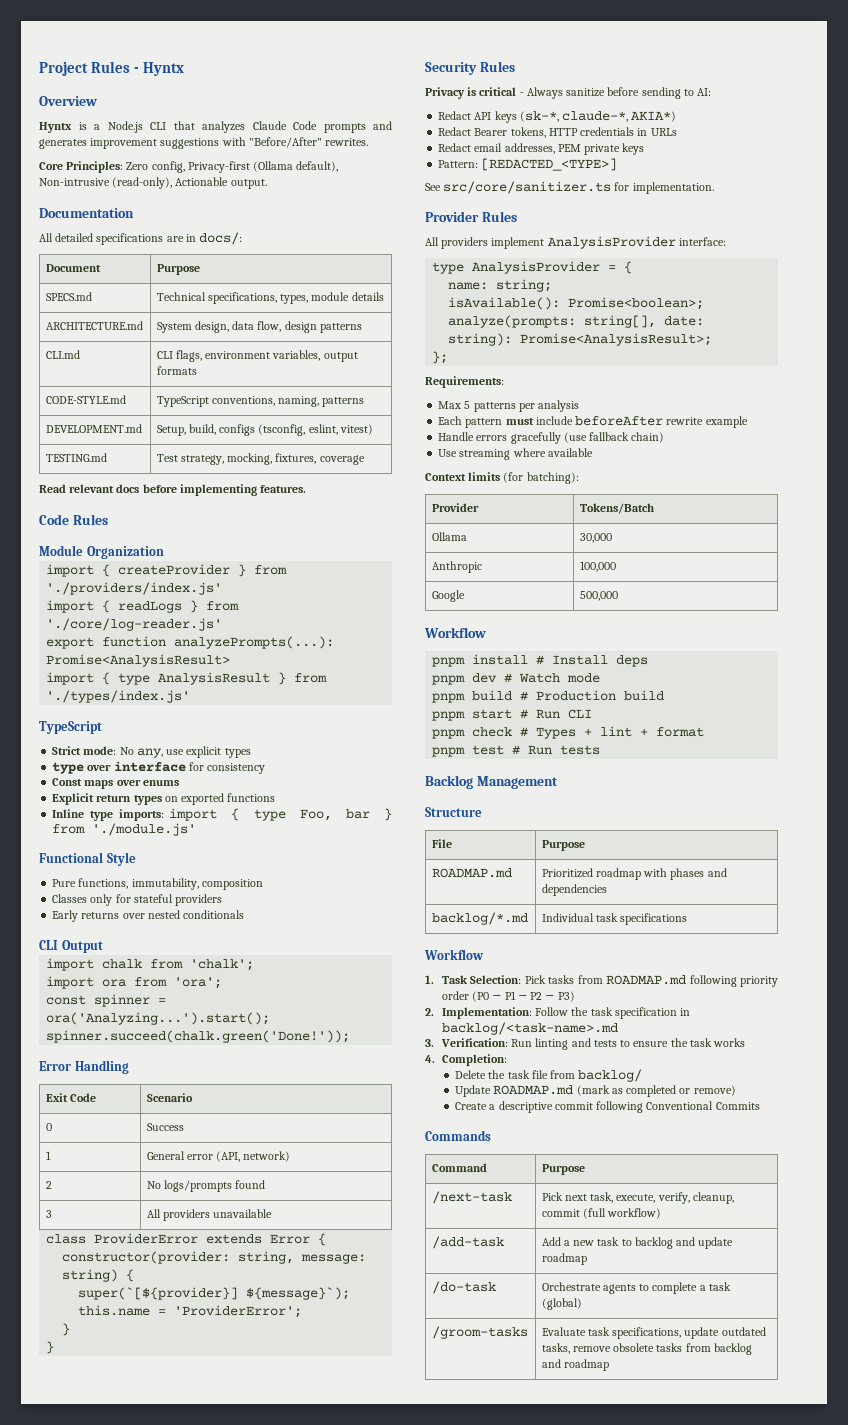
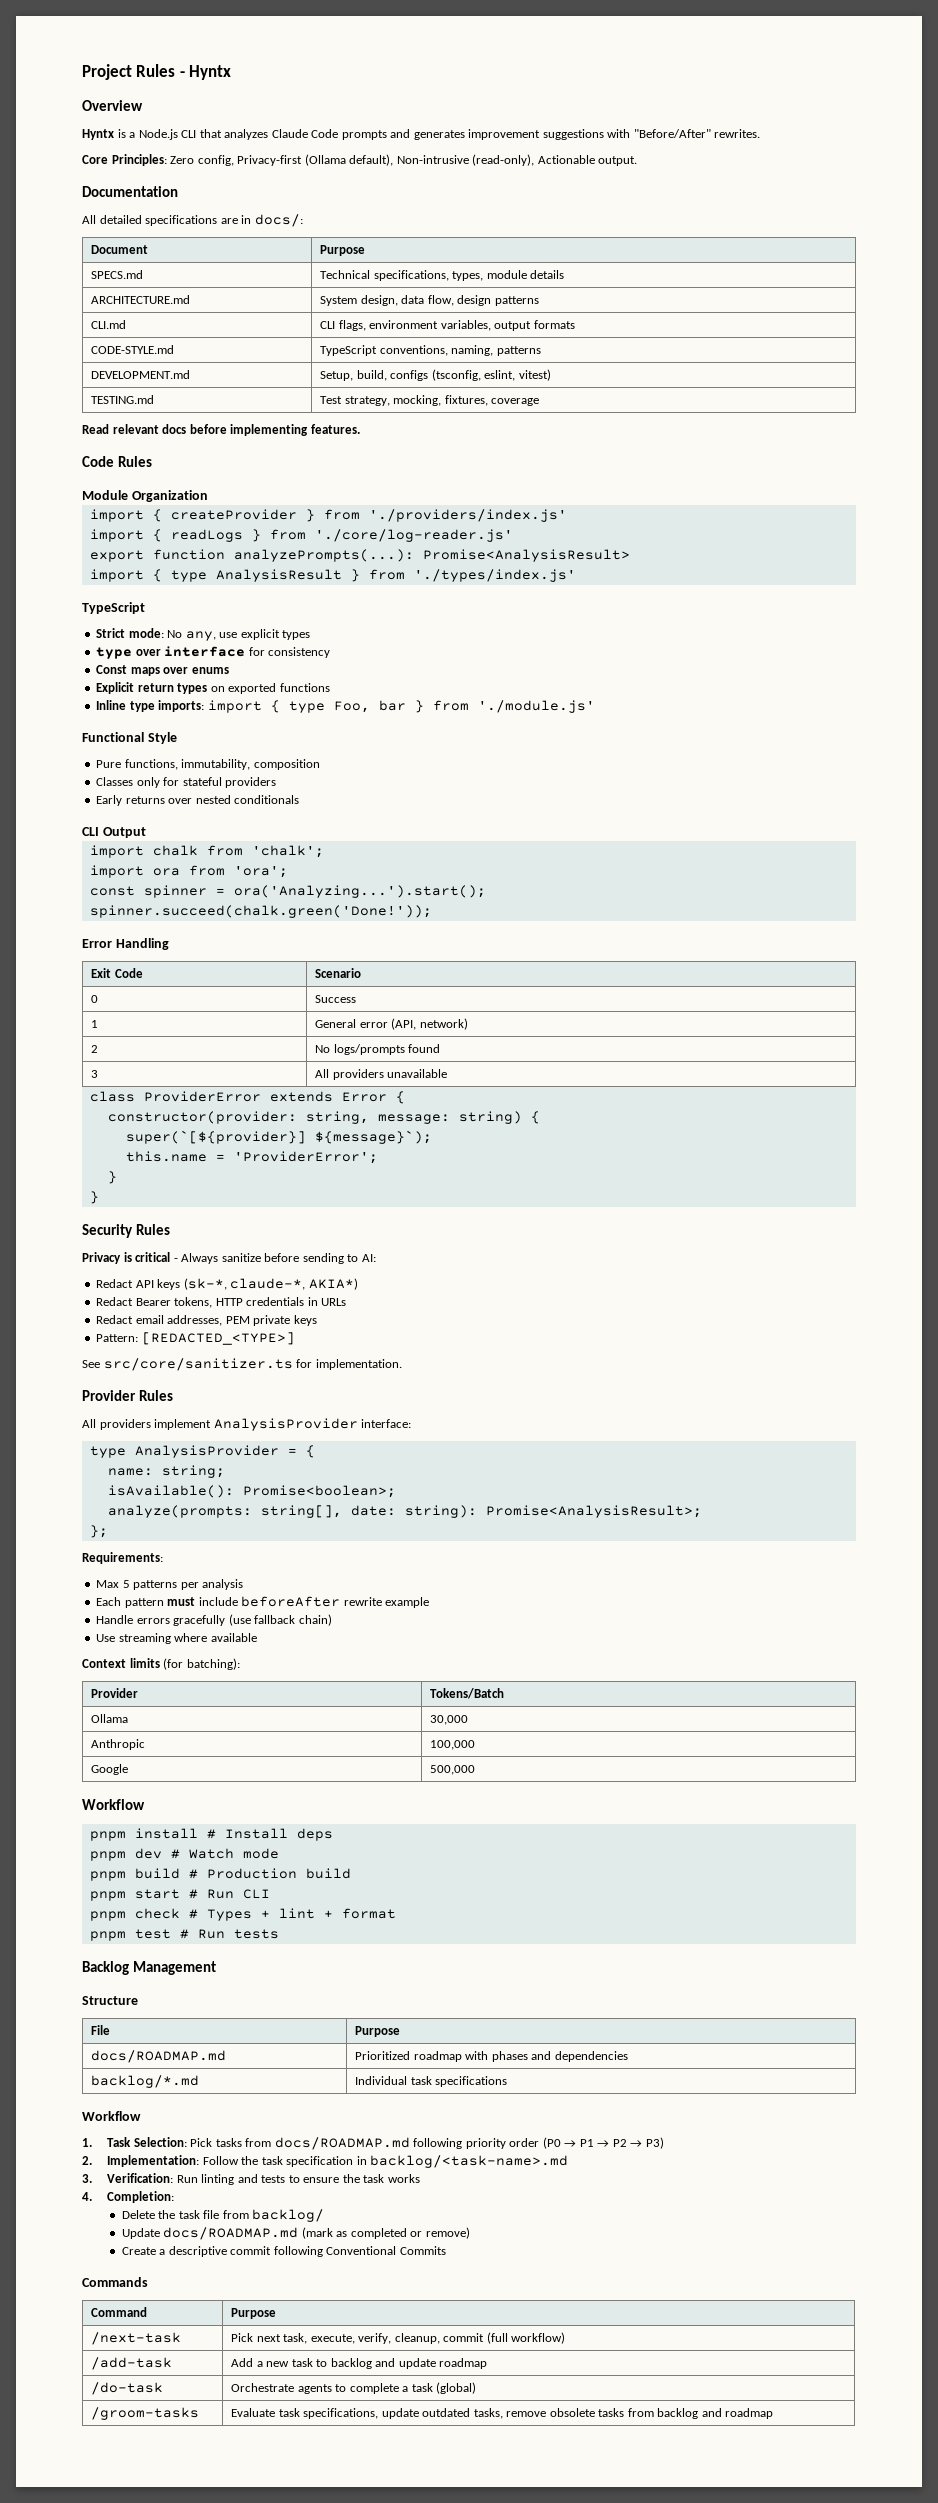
[431,868,512,878] ROADMAP.md -> [91,2050,227,2063] docs/ROADMAP.md
[606,975,687,985] ROADMAP.md -> [274,2137,410,2150] docs/ROADMAP.md
[493,1085,574,1095] ROADMAP.md -> [163,2227,299,2240] docs/ROADMAP.md

